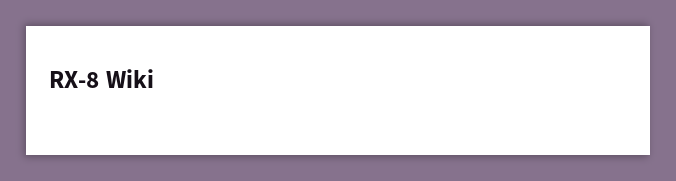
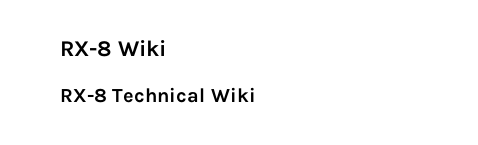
(154, 78) none -> [60,87,256,103] // RX-8 Technical Wiki

